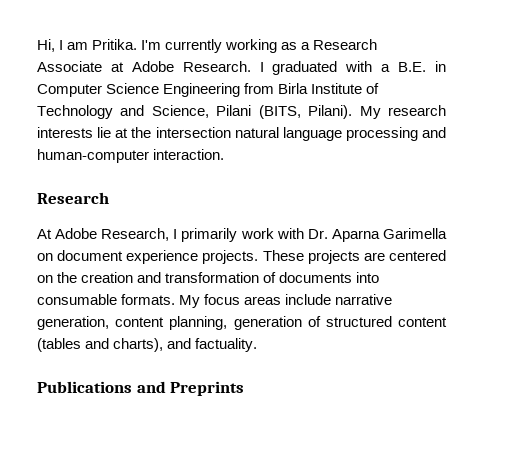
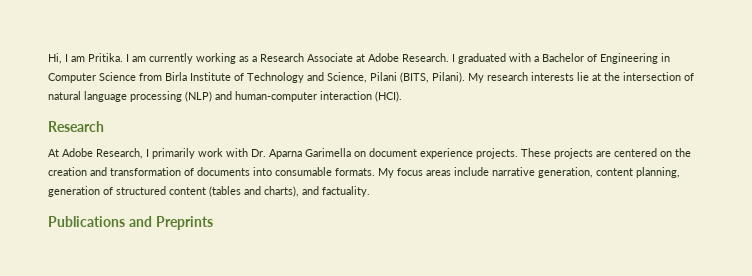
[141,40,162,50] I'm -> [126,54,146,62] I am
[398,62,427,72] B.E. -> [542,53,658,64] Bachelor of Engineering
[163,83,241,97] Engineering -> (136, 76) none
(231, 132) none -> [684,73,694,81] of
(418, 134) none -> [185,91,212,102] (NLP)
[153,149,225,160] interaction. -> [320,91,402,102] interaction (HCI).

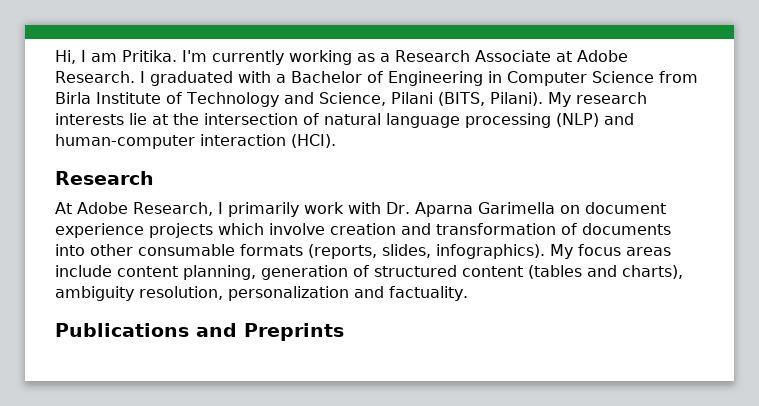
[126,54,146,62] I am -> [182,50,207,62] I'm
[476,148,691,159] projects. These projects are centered on the -> [149,223,325,238] projects which involve
[275,167,375,176] consumable formats. -> [90,244,545,259] other consumable formats (reports, slides, infographics).
[492,167,593,178] narrative generation, -> (112, 271) none
(299, 191) none -> [55,286,349,301] ambiguity resolution, personalization

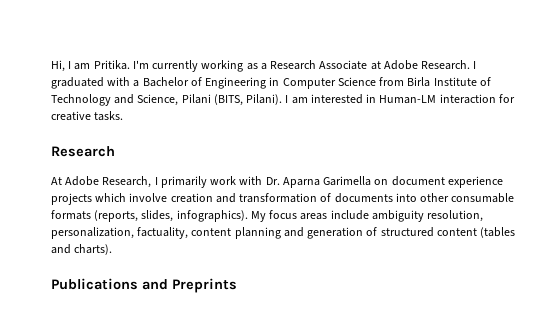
[547,92,647,107] [55,113,634,128] [55,134,336,149] My research interests lie at the intersection of natural language processing (NLP) and human-computer interaction (HCI). -> [285,94,515,104] [51,111,124,121] I am interested in Human-LM interaction for creative tasks.
[117,265,256,280] content planning, -> [371,210,484,222] [51,227,304,239] ambiguity resolution, personalization, factuality, content planning and
[622,265,683,279] [55,286,468,301] charts), ambiguity resolution, personalization and factuality. -> [74,244,113,255] charts).

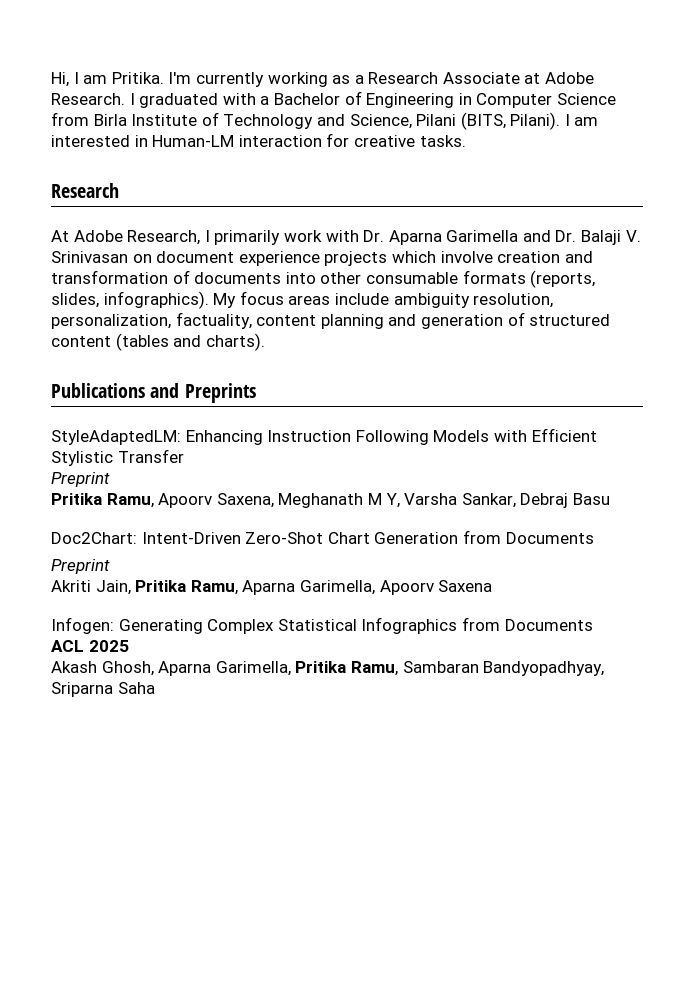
(372, 181) none -> [522,230,641,245] [51,251,128,263] and Dr. Balaji V. Srinivasan
(237, 285) none -> [51,428,597,445] [51,449,184,466] [51,472,110,487] [51,493,610,508] [51,530,594,544] [51,559,110,574] [51,580,493,595] [51,617,593,634] [51,640,129,652] [51,661,605,676] [51,682,155,697] // StyleAdaptedLM: Enhancing Instruction Following Models with Efficient Stylistic Transfer // Preprint // Pritika Ramu, Apoorv Saxena, Meghanath M Y, Varsha Sankar, Debraj Basu // Doc2Chart: Intent-Driven Zero-Shot Chart Generation from Documents // Preprint // Akriti Jain, Pritika Ramu, Aparna Garimella, Apoorv Saxena // Infogen: Generating Complex Statistical Infographics from Documents // ACL 2025 // Akash Ghosh, Aparna Garimella, Pritika Ramu, Sambaran Bandyopadhyay, Sriparna Saha

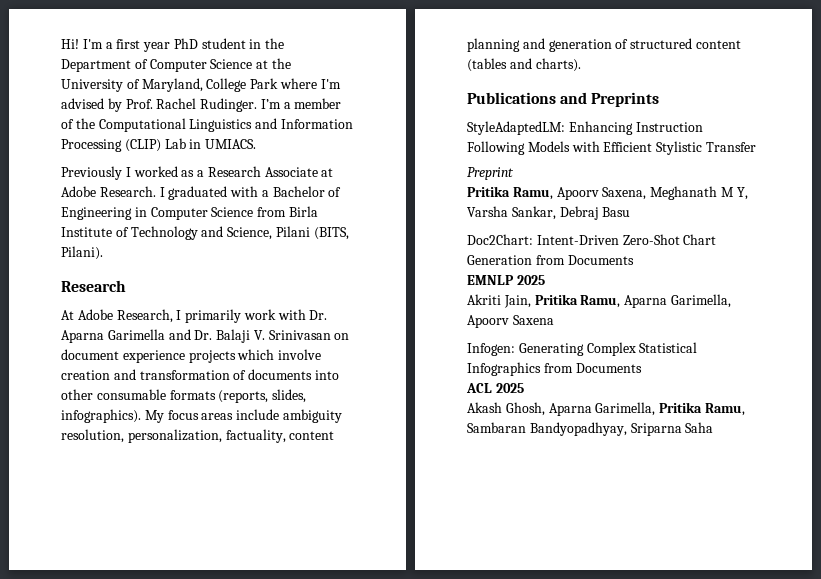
[51,72,328,87] Hi, I am Pritika. I'm currently working -> [61,38,285,52] [61,58,291,72] [61,78,341,92] [61,98,342,112] [61,118,353,132] [61,138,257,152] [61,166,178,180] Hi! I'm a first year PhD student in the Department of Computer Science at the University of Maryland, College Park where I'm advised by Prof. Rachel Rudinger. I’m a member of the Computational Linguistics and Information Processing (CLIP) Lab in UMIACS. // Previously I worked
[564,114,599,126] [51,133,466,147] I am interested in Human-LM interaction for creative tasks. -> (103, 253) none
[51,559,110,574] Preprint -> [467,275,545,285] EMNLP 2025

